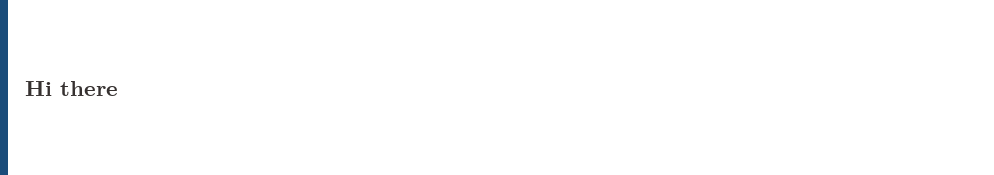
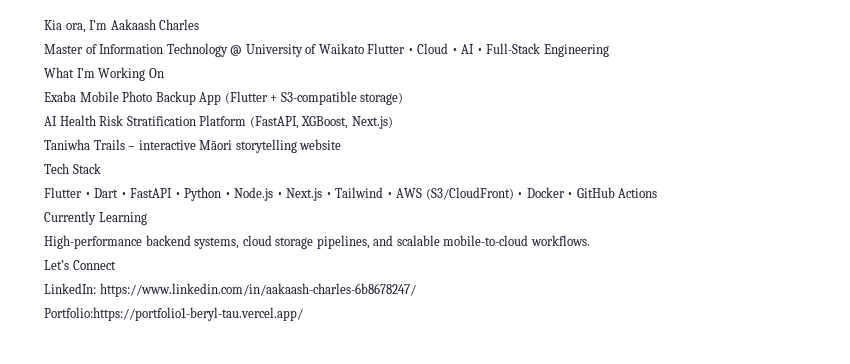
[25,81,118,96] Hi there -> [44,19,200,33] [44,43,609,57] [44,67,164,81] [44,91,404,105] [44,115,393,129] [44,139,342,153] [44,163,101,174] [44,187,658,201] [44,211,147,225] [44,235,590,249] [44,260,116,270] [44,283,416,297] [44,307,303,321] Kia ora, I’m Aakaash Charles // Master of Information Technology @ University of Waikato Flutter • Cloud • AI • Full-Stack Engineering // What I’m Working On // Exaba Mobile Photo Backup App (Flutter + S3-compatible storage) // AI Health Risk Stratification Platform (FastAPI, XGBoost, Next.js) // Taniwha Trails – interactive Māori storytelling website // Tech Stack // Flutter • Dart • FastAPI • Python • Node.js • Next.js • Tailwind • AWS (S3/CloudFront) • Docker • GitHub Actions // Currently Learning // High-performance backend systems, cloud storage pipelines, and scalable mobile-to-cloud workflows. // Let’s Connect // LinkedIn: https://www.linkedin.com/in/aakaash-charles-6b8678247/ // Portfolio:https://portfolio1-beryl-tau.vercel.app/

